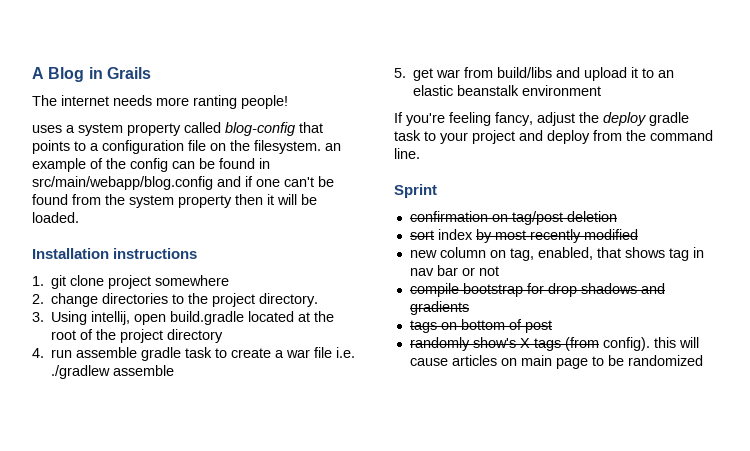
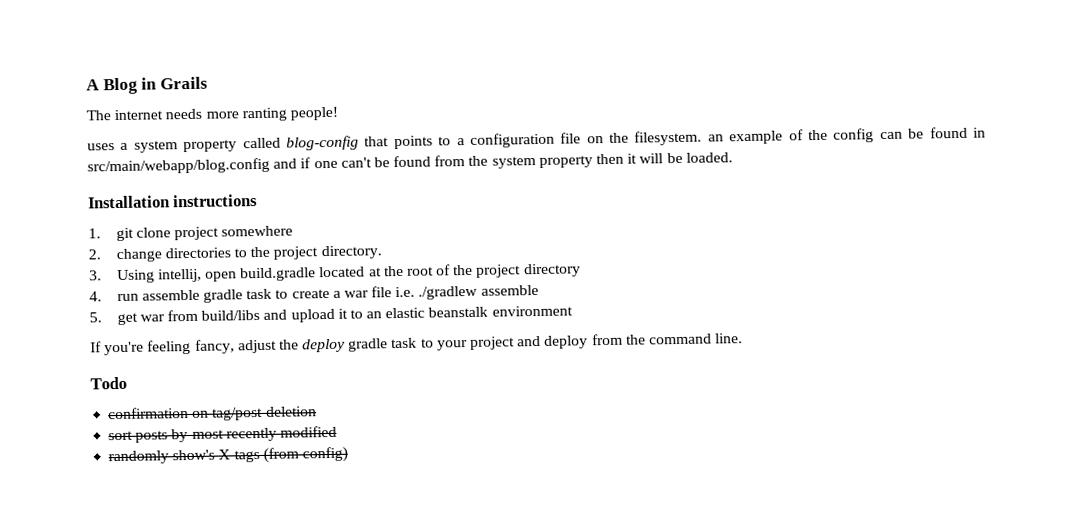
[394,184,437,198] Sprint -> [90,376,127,390] Todo
[437,229,473,240] index -> [135,430,169,443] posts
[409,247,704,261] [409,265,499,276] [409,283,665,297] [409,301,469,315] [409,319,552,333] // new column on tag, enabled, that shows tag in nav bar or not // compile bootstrap for drop shadows and gradients // tags on bottom of post -> (337, 431) none
[602,337,699,351] [409,355,703,369] config). this will cause articles on main page to be randomized -> [301,446,348,463] config)

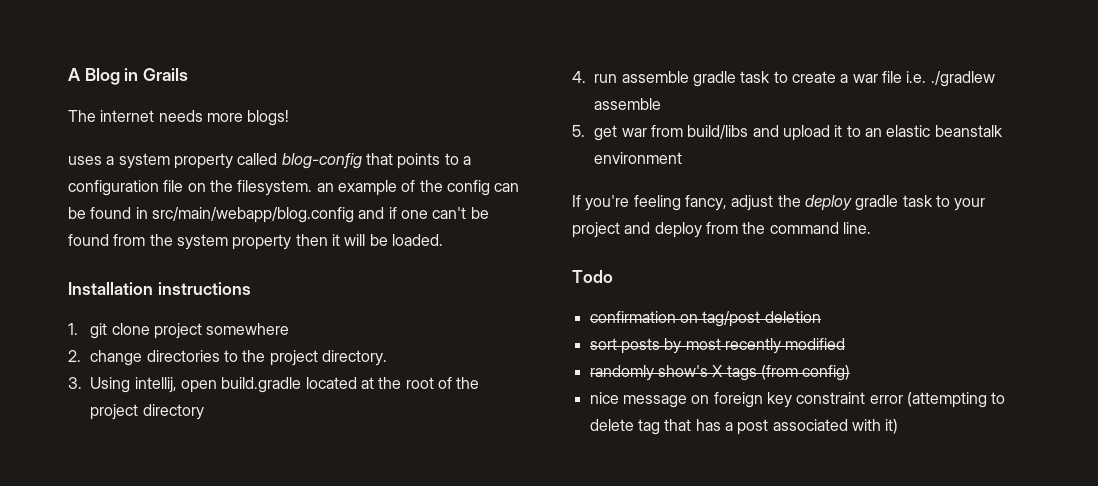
[241,106,338,122] ranting people! -> [247,110,290,126] blogs!
(348, 454) none -> [589,392,1006,408] [589,419,899,435] // nice message on foreign key constraint error (attempting to delete tag that has a post associated with it)

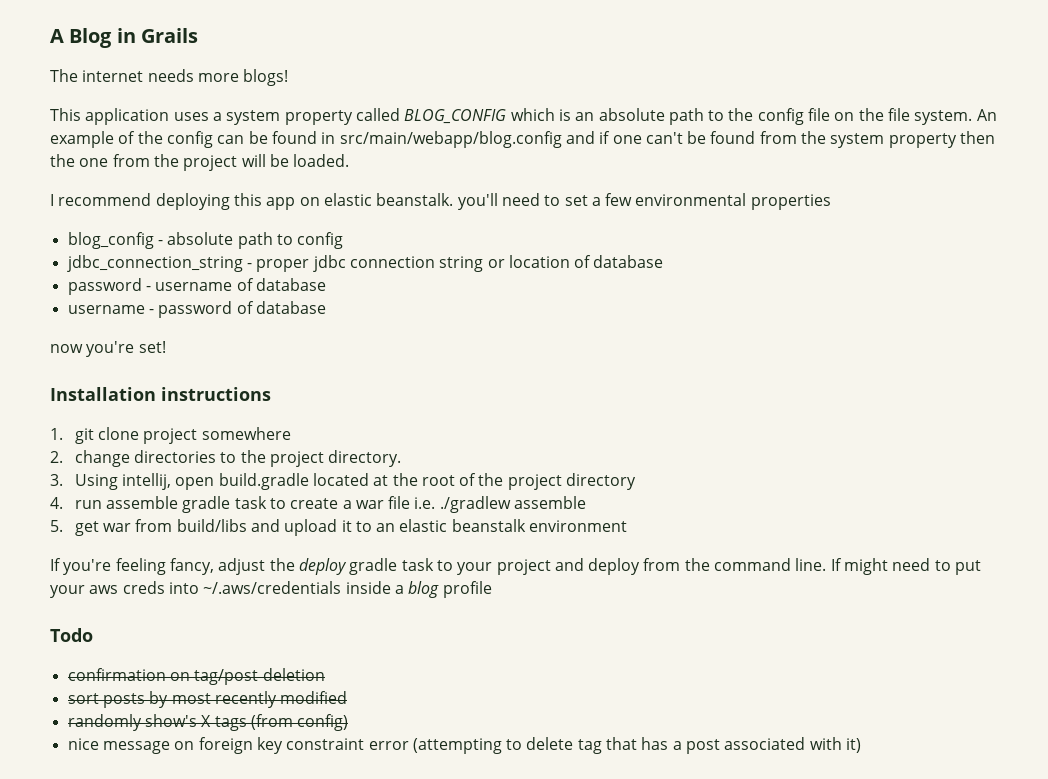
(290, 118) none -> [50,108,170,125] This application
[281,153,471,169] [68,180,334,196] blog-config that points to a configuration file on the filesystem. an -> [404,108,997,125] BLOG_CONFIG which is an absolute path to the config file on the file system. An
[331,234,443,246] it will be loaded. -> [50,154,350,171] [50,193,831,210] [67,232,344,249] [66,255,664,272] [67,278,326,295] [67,301,326,318] [50,341,166,357] the one from the project will be loaded. // I recommend deploying this app on elastic beanstalk. you'll need to set a few environmental properties // blog_config - absolute path to config // jdbc_connection_string - proper jdbc connection string or location of database // password - username of database // username - password of database // now you're set!
(871, 228) none -> [830,558,982,575] [50,581,492,598] If might need to put your aws creds into ~/.aws/credentials inside a blog profile

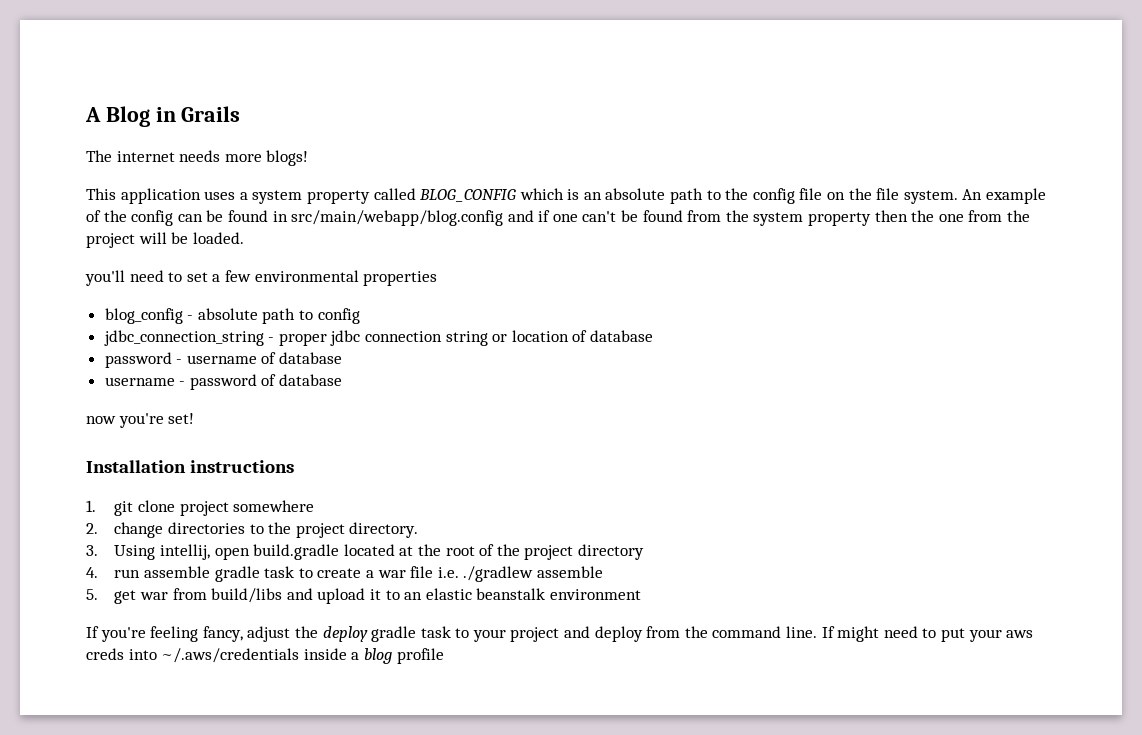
[50,193,454,210] I recommend deploying this app on elastic beanstalk. -> (244, 238) none
[50,628,93,642] [67,668,325,685] [67,691,348,708] [67,714,349,731] [67,737,862,754] // Todo // confirmation on tag/post deletion // sort posts by most recently modified // randomly show's X tags (from config) // nice message on foreign key constraint error (attempting to delete tag that has a post associated with it) -> (444, 656) none

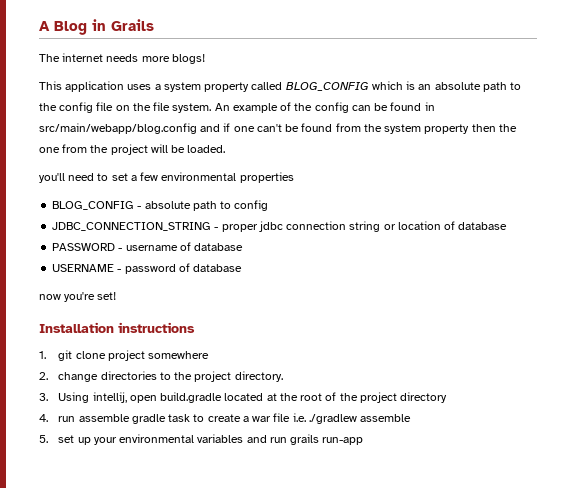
[104,308,183,324] blog_config -> [52,201,135,210] BLOG_CONFIG
[103,330,264,346] jdbc_connection_string -> [52,222,212,231] JDBC_CONNECTION_STRING
[104,352,172,368] password -> [52,243,116,251] PASSWORD
[104,377,175,386] username -> [52,264,115,272] USERNAME
[114,588,641,604] [86,626,1034,642] [86,648,444,664] get war from build/libs and upload it to an elastic beanstalk environment // If you're feeling fancy, adjust the deploy gradle task to your project and deploy from the command line. If might need to put your aws creds into ~/.aws/credentials inside a blog profile -> [58,434,364,445] set up your environmental variables and run grails run-app

